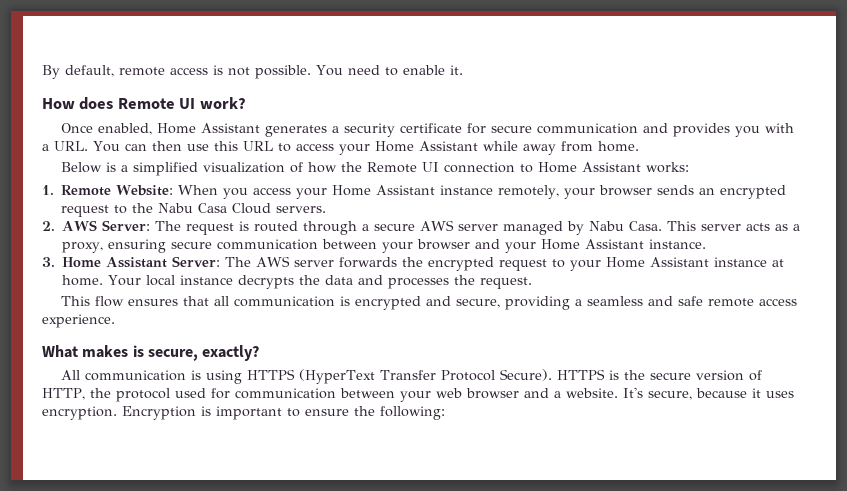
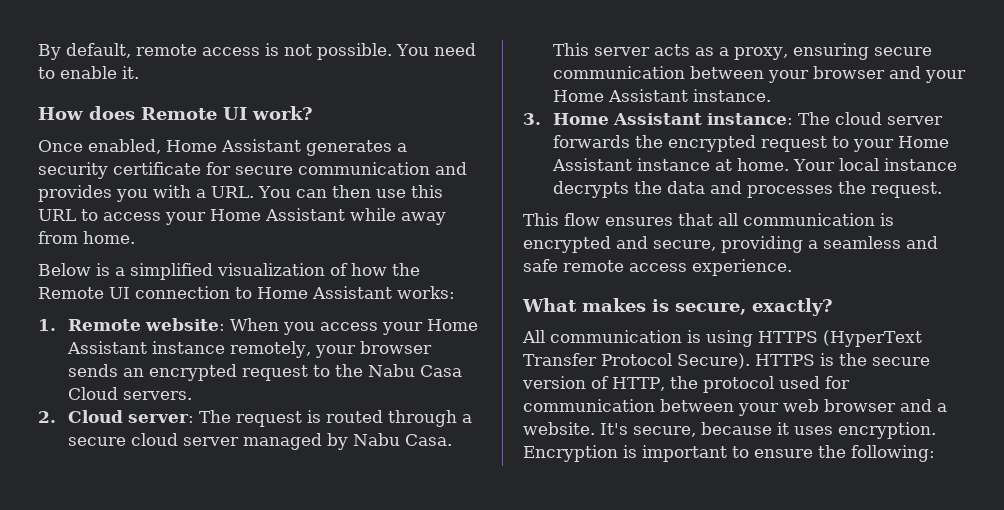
[116,185,174,196] Website: -> [145,318,226,331] website:
[62,220,151,231] AWS Server: -> [68,410,195,423] Cloud server:
[420,220,455,231] AWS -> [131,433,179,446] cloud
[172,256,291,267] Server: The AWS -> [707,112,883,125] instance: The cloud

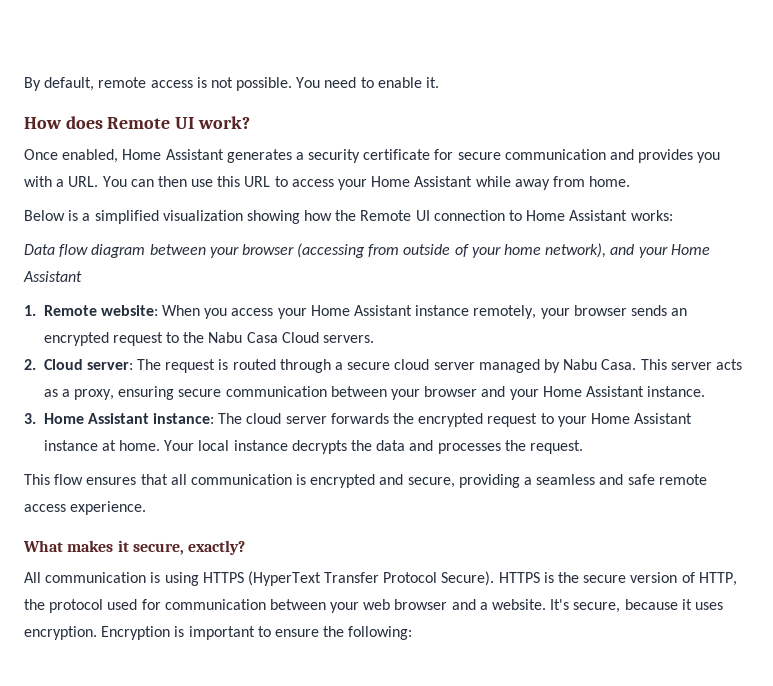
[330,263,348,276] of -> [246,210,300,224] showing
(455, 292) none -> [24,243,710,258] [23,271,82,282] // Data flow diagram between your browser (accessing from outside of your home network), and your Home Assistant
[652,299,669,312] is -> [117,540,129,552] it

